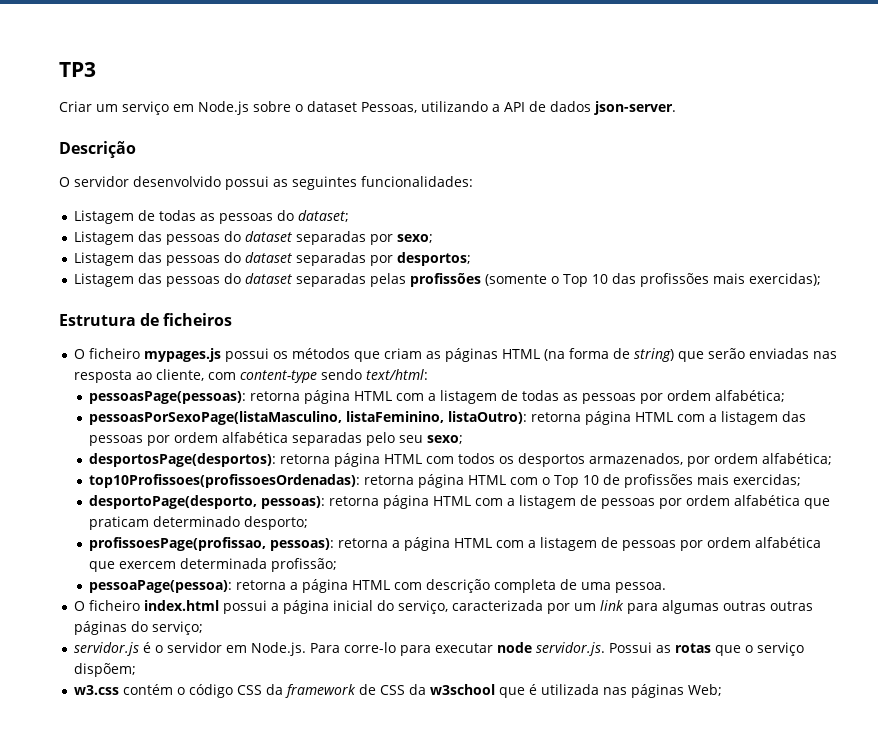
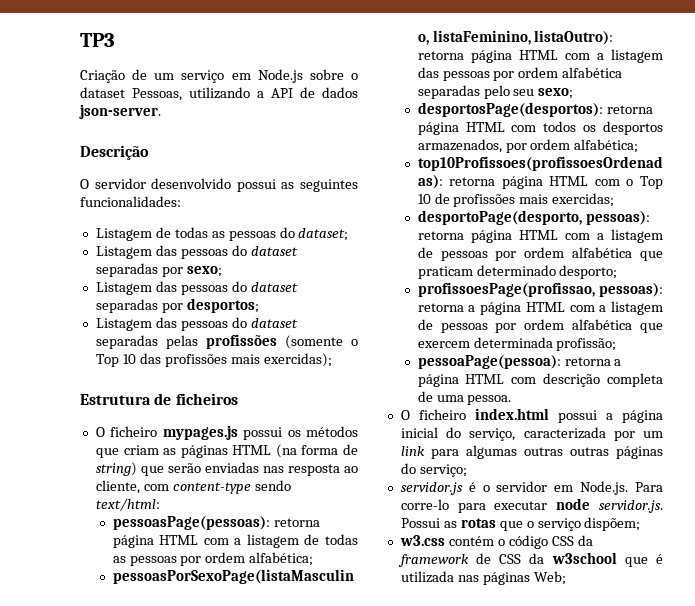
[59,101,92,112] Criar -> [80,69,148,83] Criação de

